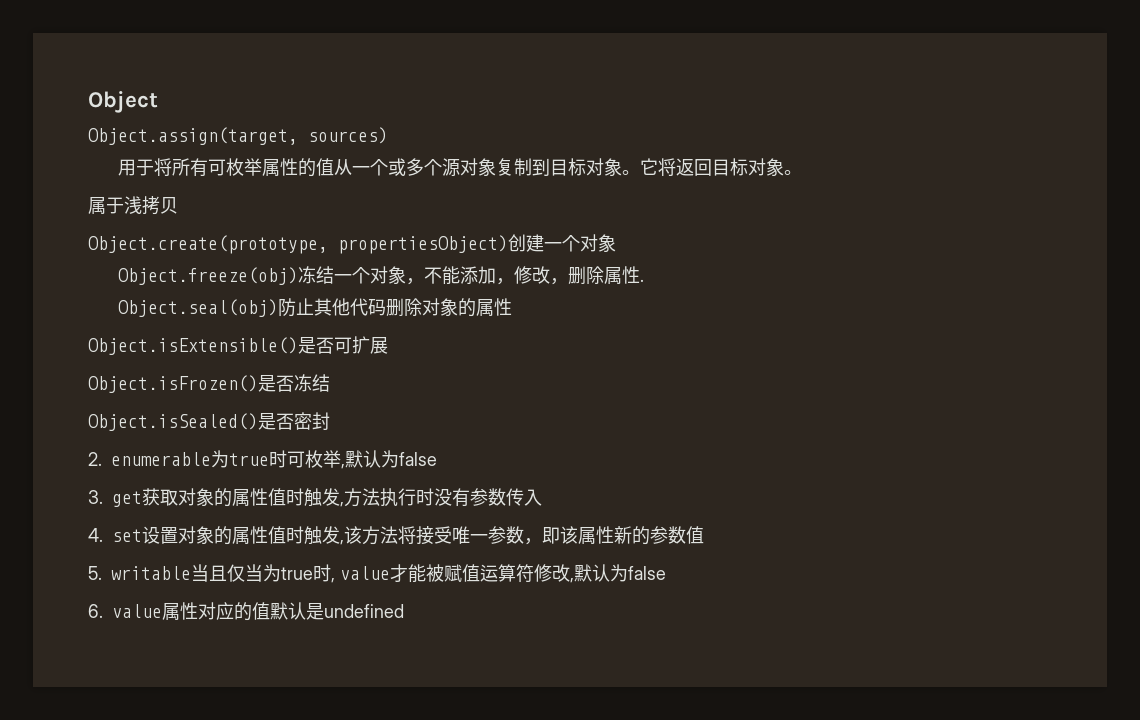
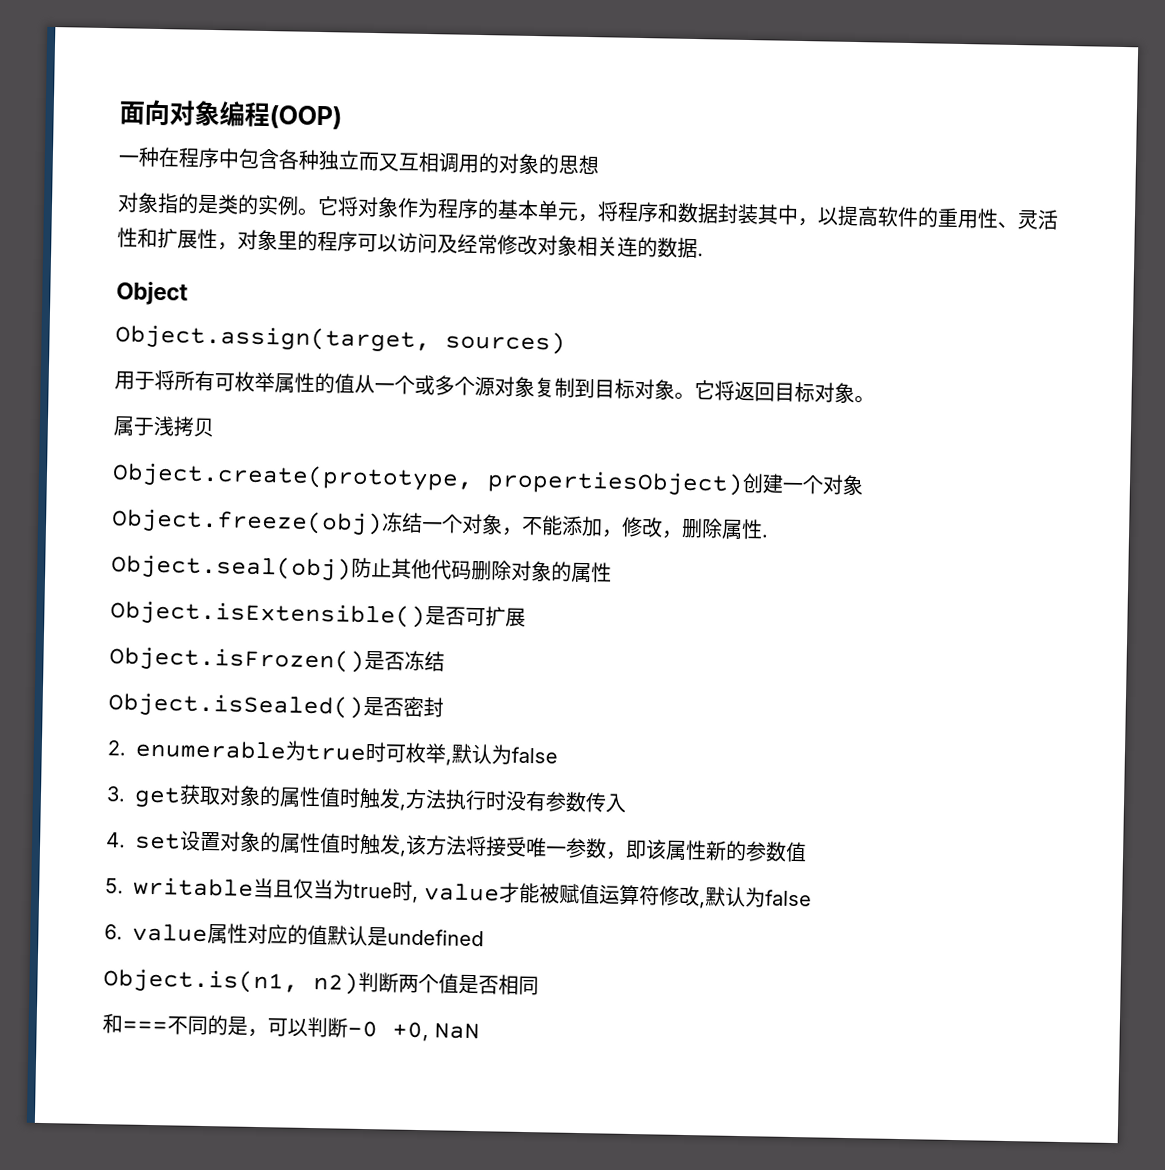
(88, 102) none -> [119,99,342,130] [118,146,600,175] [117,192,1059,230] [117,227,704,259] 面向对象编程(OOP) // 一种在程序中包含各种独立而又互相调用的对象的思想 // 对象指的是类的实例。它将对象作为程序的基本单元，将程序和数据封装其中，以提高软件的重用性、灵活性和扩展性，对象里的程序可以访问及经常修改对象相关连的数据. //
(404, 611) none -> [103,968,539,996] [102,1013,480,1042] // Object.is(n1, n2)判断两个值是否相同 // 和===不同的是，可以判断-0 +0, NaN

